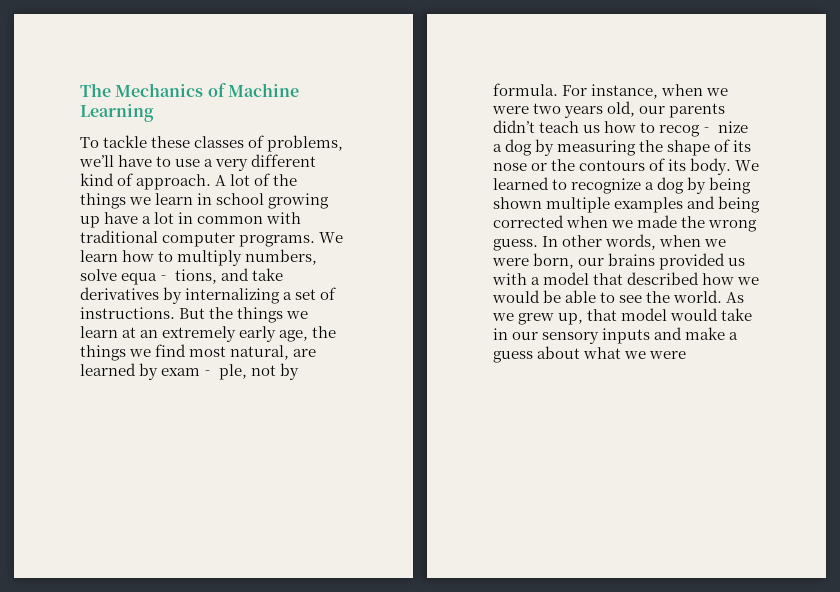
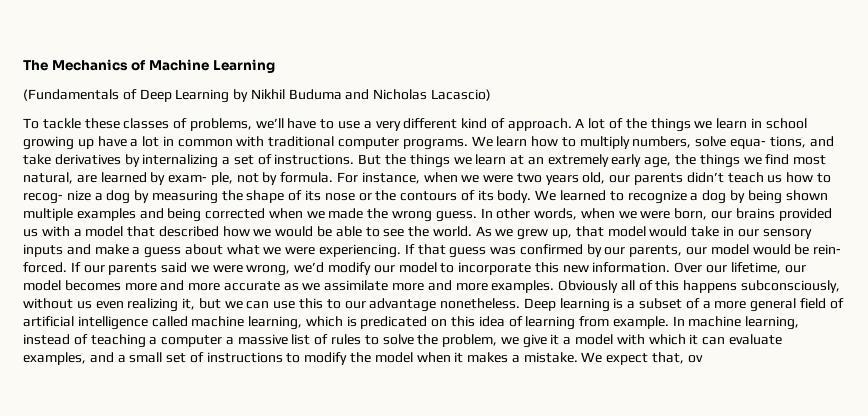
(154, 113) none -> [23,89,492,103] // (Fundamentals of Deep Learning by Nikhil Buduma and Nicholas Lacascio)
(687, 355) none -> [319,244,842,258] [23,262,806,276] [23,280,841,293] [23,298,844,312] [23,316,800,330] [23,334,782,348] [23,352,703,365] experiencing. If that guess was confirmed by our parents, our model would be rein‐ forced. If our parents said we were wrong, we’d modify our model to incorporate this new information. Over our lifetime, our model becomes more and more accurate as we assimilate more and more examples. Obviously all of this happens subconsciously, without us even realizing it, but we can use this to our advantage nonetheless. Deep learning is a subset of a more general field of artificial intelligence called machine learning, which is predicated on this idea of learning from example. In machine learning, instead of teaching a computer a massive list of rules to solve the problem, we give it a model with which it can evaluate examples, and a small set of instructions to modify the model when it makes a mistake. We expect that, ov

